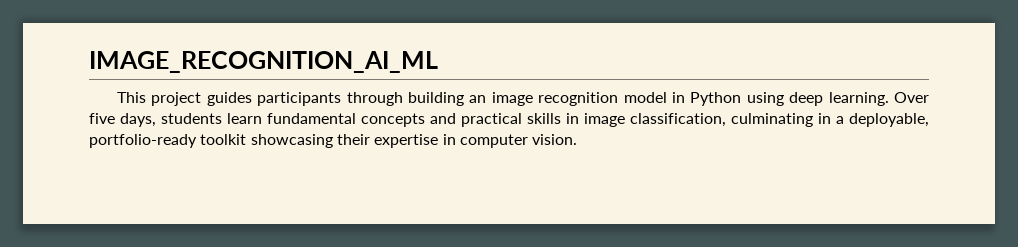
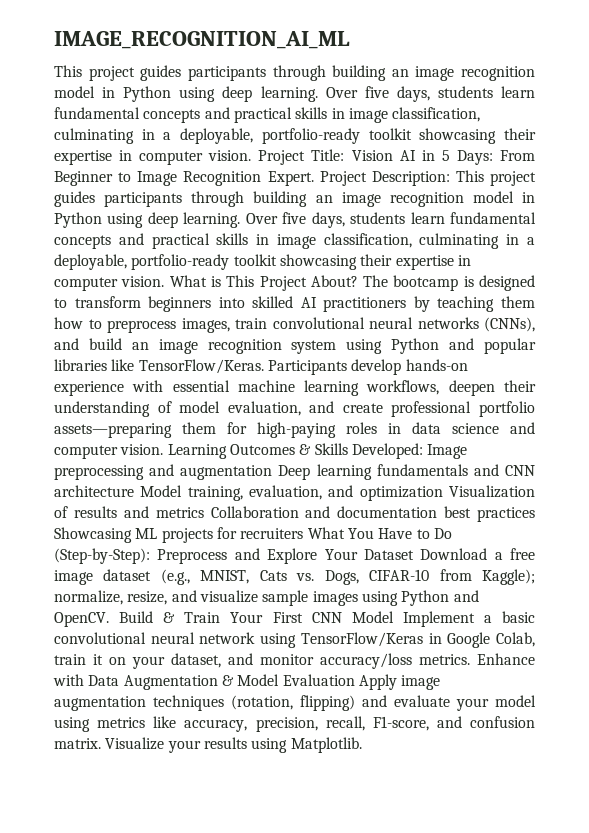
(578, 139) none -> [258,149,536,165] [54,170,536,186] [54,191,535,207] [54,212,536,228] [54,233,535,249] [54,254,471,270] [54,275,535,291] [54,296,535,312] [54,317,535,333] [54,338,537,354] [54,359,468,375] [54,380,536,396] [54,401,535,417] [54,422,535,438] [54,443,468,459] [54,464,536,480] [54,485,535,501] [54,506,535,522] [54,527,452,543] [54,548,535,564] [54,569,536,585] [54,590,479,606] [54,611,535,627] [54,632,535,648] [54,653,535,669] [53,674,441,690] [54,695,536,711] [54,716,535,732] [54,737,362,753] Project Title: Vision AI in 5 Days: From Beginner to Image Recognition Expert. Project Description: This project guides participants through building an image recognition model in Python using deep learning. Over five days, students learn fundamental concepts and practical skills in image classification, culminating in a deployable, portfolio-ready toolkit showcasing their expertise in computer vision. What is This Project About? The bootcamp is designed to transform beginners into skilled AI practitioners by teaching them how to preprocess images, train convolutional neural networks (CNNs), and build an image recognition system using Python and popular libraries like TensorFlow/Keras. Participants develop hands-on experience with essential machine learning workflows, deepen their understanding of model evaluation, and create professional portfolio assets—preparing them for high-paying roles in data science and computer vision. Learning Outcomes & Skills Developed: Image preprocessing and augmentation Deep learning fundamentals and CNN architecture Model training, evaluation, and optimization Visualization of results and metrics Collaboration and documentation best practices Showcasing ML projects for recruiters What You Have to Do (Step-by-Step): Preprocess and Explore Your Dataset Download a free image dataset (e.g., MNIST, Cats vs. Dogs, CIFAR-10 from Kaggle); normalize, resize, and visualize sample images using Python and OpenCV. Build & Train Your First CNN Model Implement a basic convolutional neural network using TensorFlow/Keras in Google Colab, train it on your dataset, and monitor accuracy/loss metrics. Enhance with Data Augmentation & Model Evaluation Apply image augmentation techniques (rotation, flipping) and evaluate your model using metrics like accuracy, precision, recall, F1-score, and confusion matrix. Visualize your results using Matplotlib.

